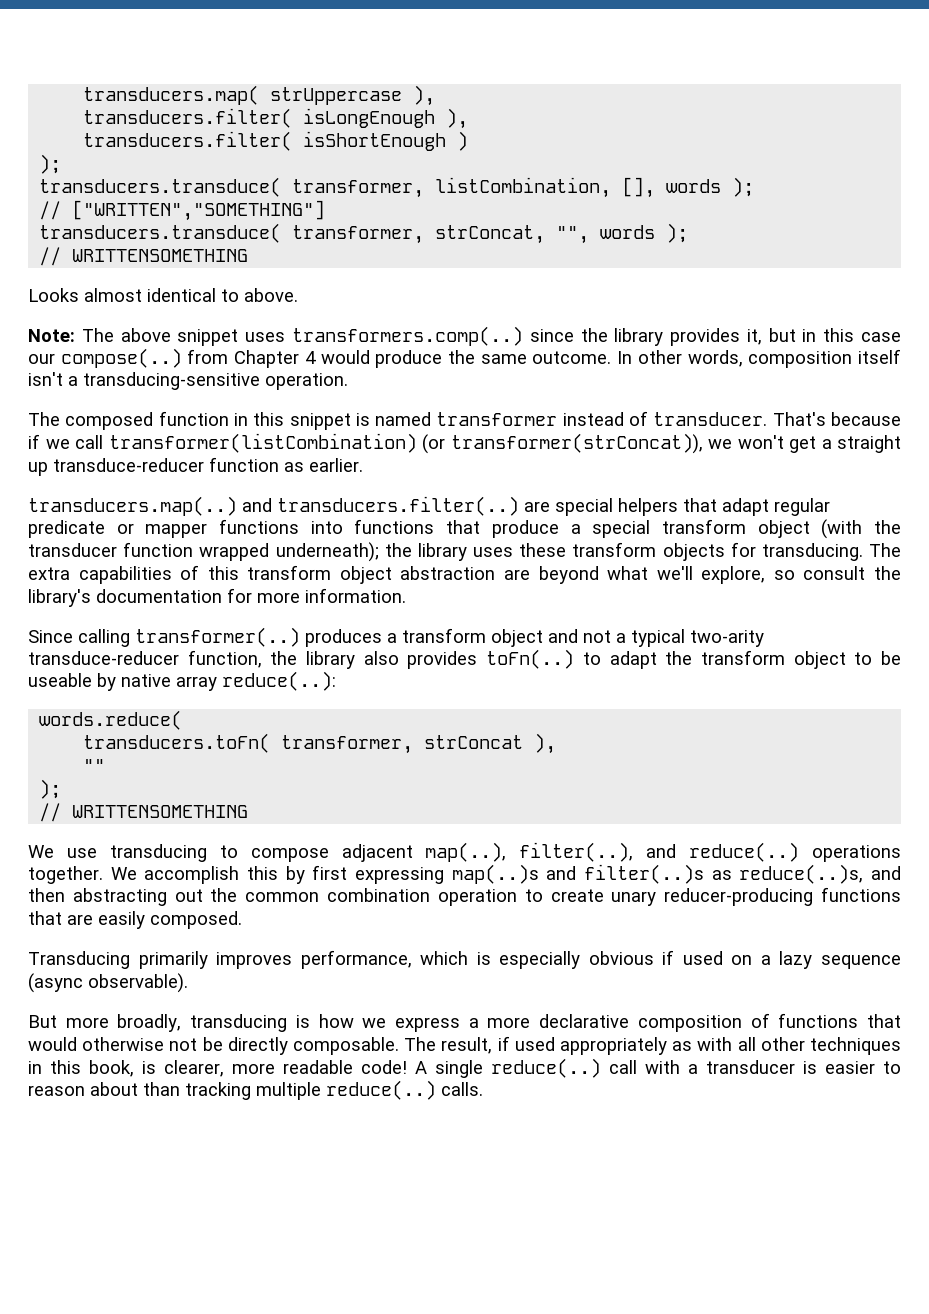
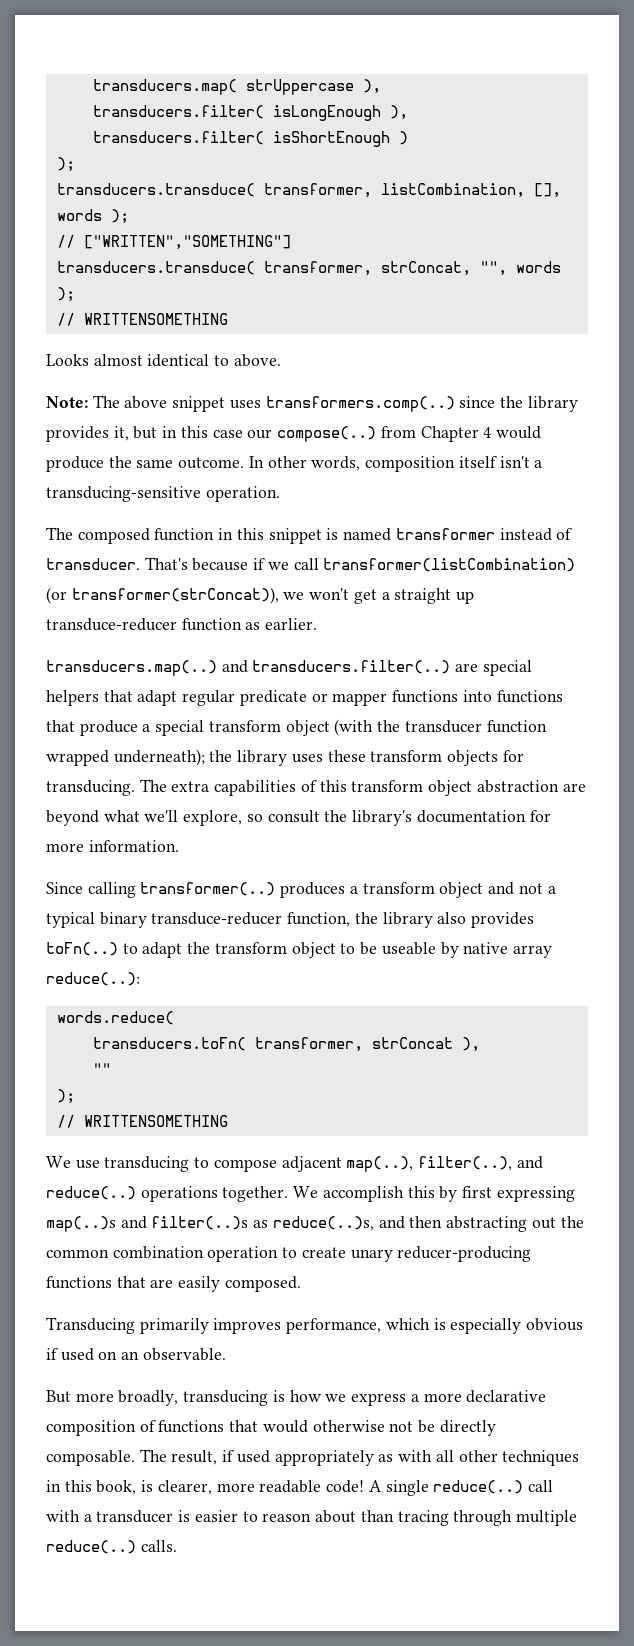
[690,630,764,647] two-arity -> [99,912,147,928] binary
[760,951,902,969] [28,973,188,993] a lazy sequence (async observable). -> [121,1348,226,1361] an observable.
[185,1082,251,1100] tracking -> [397,1510,513,1526] tracing through

